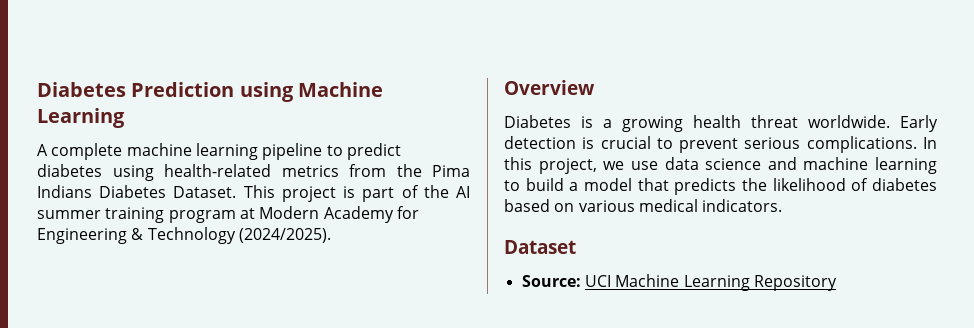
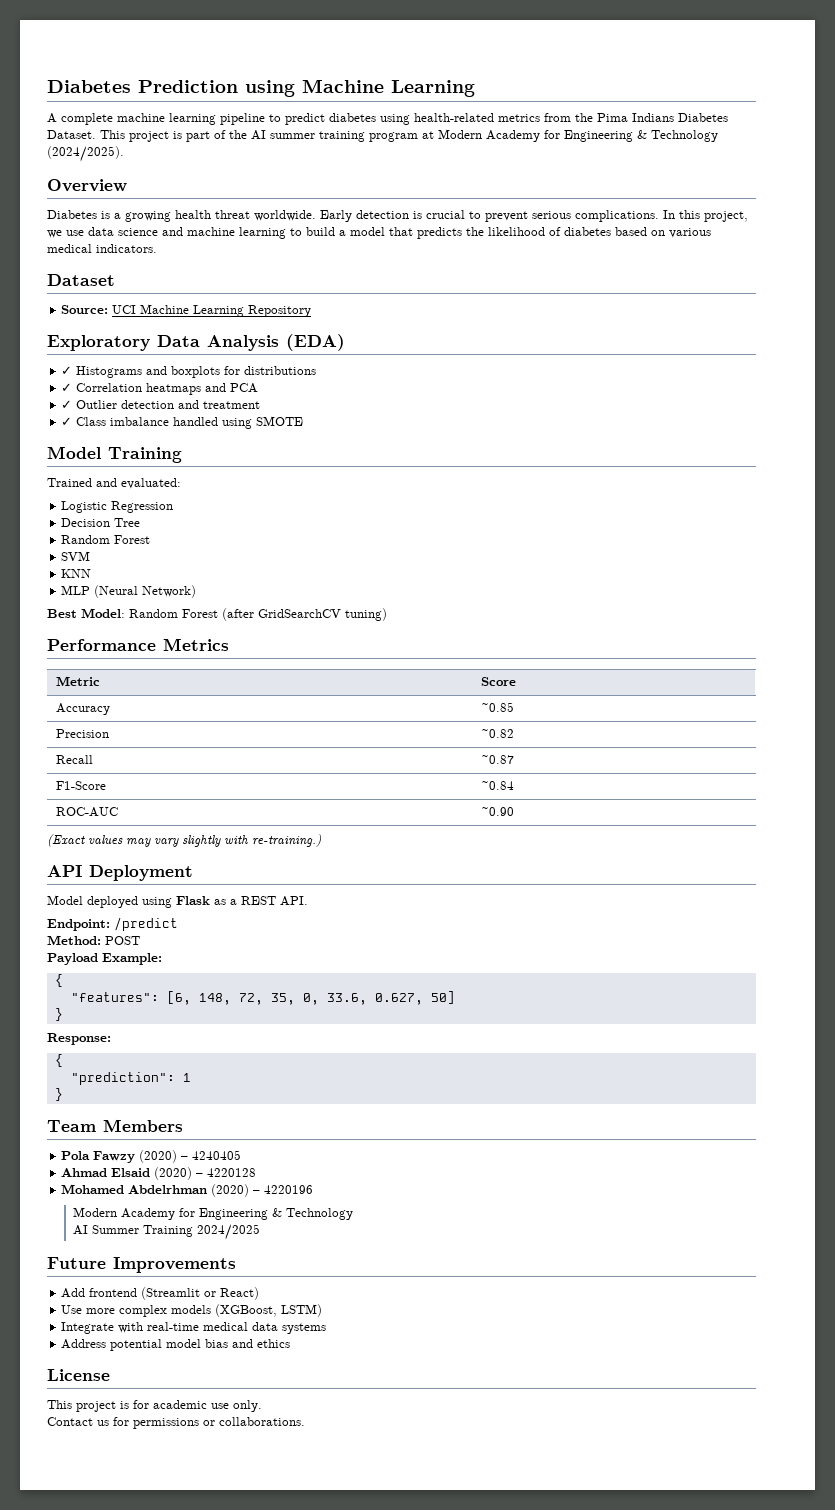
(837, 283) none -> [47,334,345,351] [61,366,317,378] [61,383,259,395] [61,400,261,409] [61,416,304,429] [47,446,182,463] [47,478,181,489] [61,501,174,513] [61,518,141,527] [61,535,151,544] [61,551,91,561] [61,569,92,578] [61,585,197,598] [47,608,387,621] [47,638,229,651] [55,676,100,686] [480,677,516,686] [55,703,110,715] [480,702,514,712] [55,729,109,738] [480,729,514,738] [55,755,93,764] [480,755,514,764] [55,781,106,790] [480,781,514,790] [55,807,118,817] [480,807,514,816] [47,834,321,847] [47,865,193,881] [47,895,308,908] [47,917,178,931] [47,935,140,945] [47,953,162,965] [54,974,63,987] [70,991,455,1005] [54,1008,63,1021] [47,1033,111,1045] [54,1054,63,1067] [70,1072,191,1085] [54,1088,63,1101] [47,1119,183,1132] [61,1150,242,1163] [61,1167,257,1180] [61,1184,314,1197] [72,1207,353,1220] [72,1224,260,1240] [47,1257,236,1273] [61,1287,260,1300] [61,1304,323,1317] [61,1322,327,1334] [61,1339,291,1351] [47,1369,110,1381] [47,1400,262,1412] [47,1417,305,1429] // Exploratory Data Analysis (EDA) // ✓ Histograms and boxplots for distributions // ✓ Correlation heatmaps and PCA // ✓ Outlier detection and treatment // ✓ Class imbalance handled using SMOTE // Model Training // Trained and evaluated: // Logistic Regression // Decision Tree // Random Forest // SVM // KNN // MLP (Neural Network) // Best Model: Random Forest (after GridSearchCV tuning) // Performance Metrics // Metric | Score // Accuracy | ~0.85 // Precision | ~0.82 // Recall | ~0.87 // F1-Score | ~0.84 // ROC-AUC | ~0.90 // (Exact values may vary slightly with re-training.) // API Deployment // Model deployed using Flask as a REST API. // Endpoint: /predict // Method: POST // Payload Example: // { // "features": [6, 148, 72, 35, 0, 33.6, 0.627, 50] // } // Response: // { // "prediction": 1 // } // Team Members // Pola Fawzy (2020) – 4240405 // Ahmad Elsaid (2020) – 4220128 // Mohamed Abdelrhman (2020) – 4220196 // Modern Academy for Engineering & Technology // AI Summer Training 2024/2025 // Future Improvements // Add frontend (Streamlit or React) // Use more complex models (XGBoost, LSTM) // Integrate with real-time medical data systems // Address potential model bias and ethics // License // This project is for academic use only. // Contact us for permissions or collaborations.

